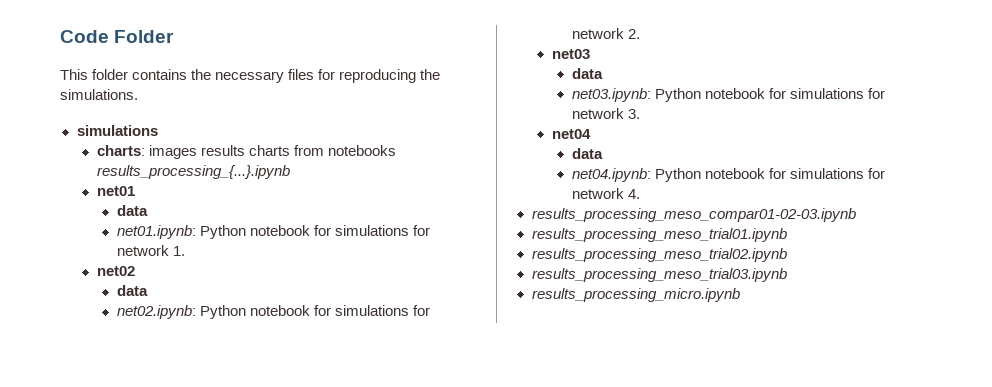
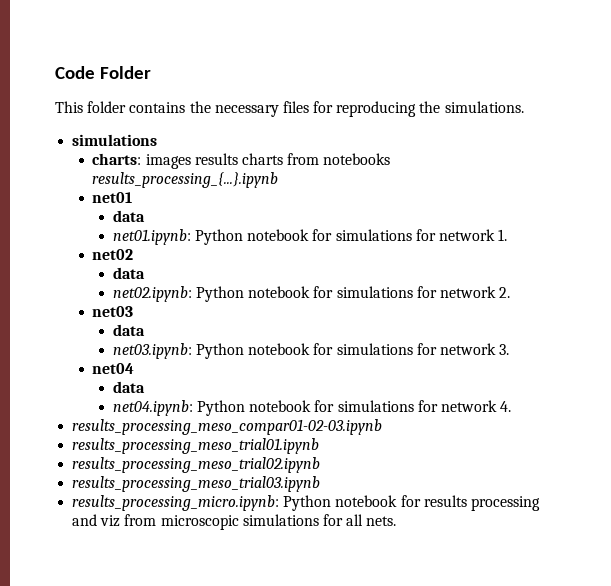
[531,288,740,302] results_processing_micro.ipynb -> [72,495,540,511] [72,514,397,530] results_processing_micro.ipynb: Python notebook for results processing and viz from microscopic simulations for all nets.

